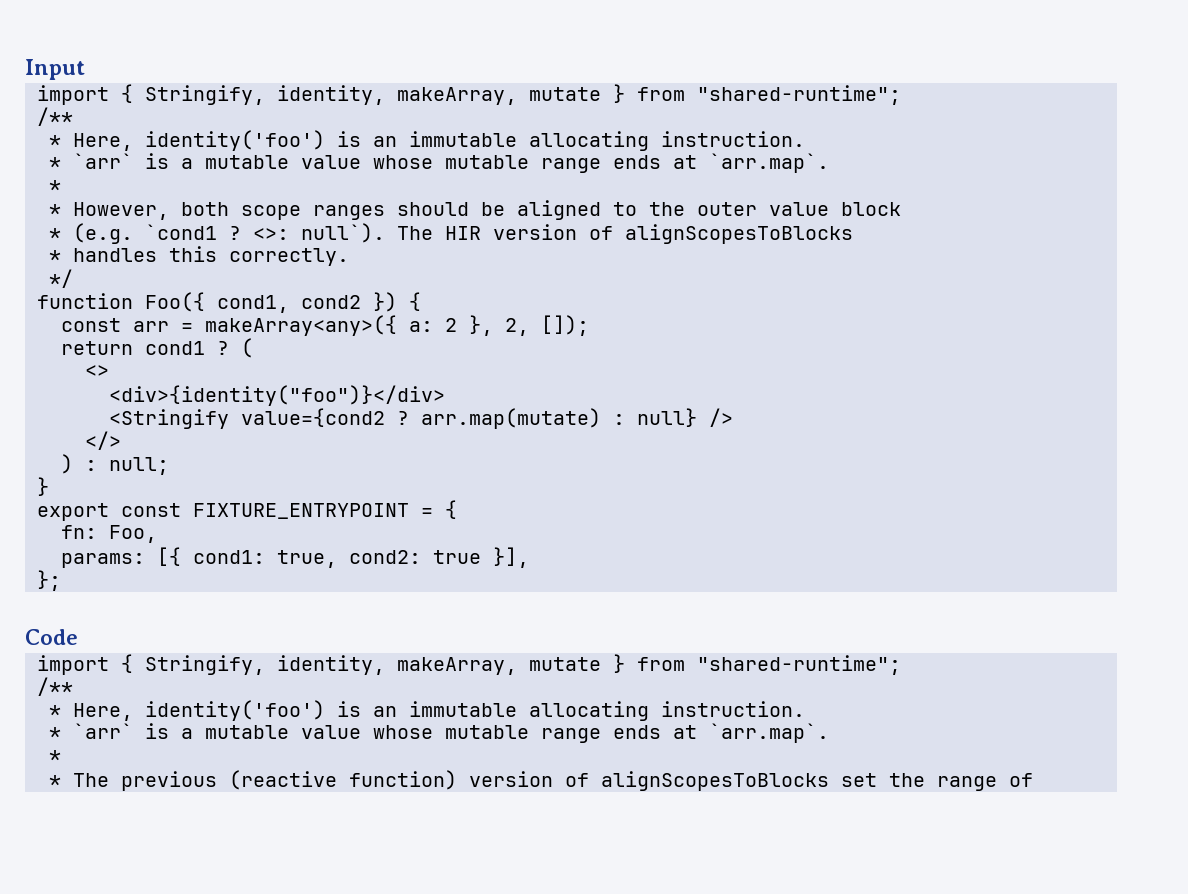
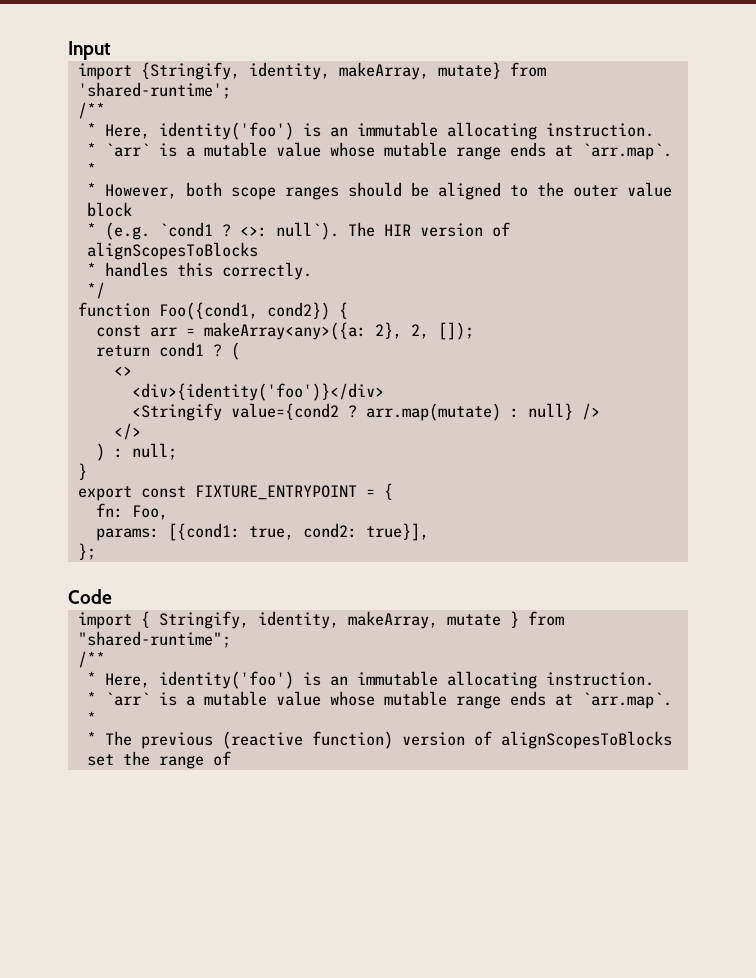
[121,84,902,105] { Stringify, identity, makeArray, mutate } from "shared-runtime"; -> [140,62,546,80] [77,82,231,99] {Stringify, identity, makeArray, mutate} from 'shared-runtime';
[145,292,398,313] Foo({ cond1, cond2 }) -> [158,302,330,320] Foo({cond1, cond2})
[205,315,494,336] makeArray<any>({ a: 2 }, -> [203,322,402,340] makeArray<any>({a: 2},
[109,385,446,406] <div>{identity("foo")}</div> -> [131,383,384,401] <div>{identity('foo')}</div>
[157,547,530,568] [{ cond1: true, cond2: true }], -> [167,523,429,541] [{cond1: true, cond2: true}],

